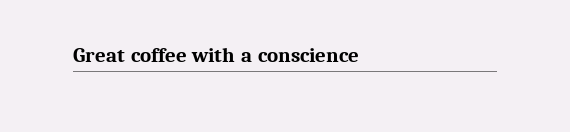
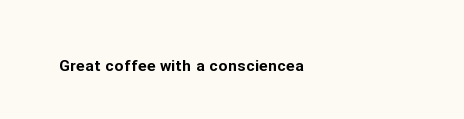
[257,48,359,62] conscience -> [208,60,304,71] consciencea

